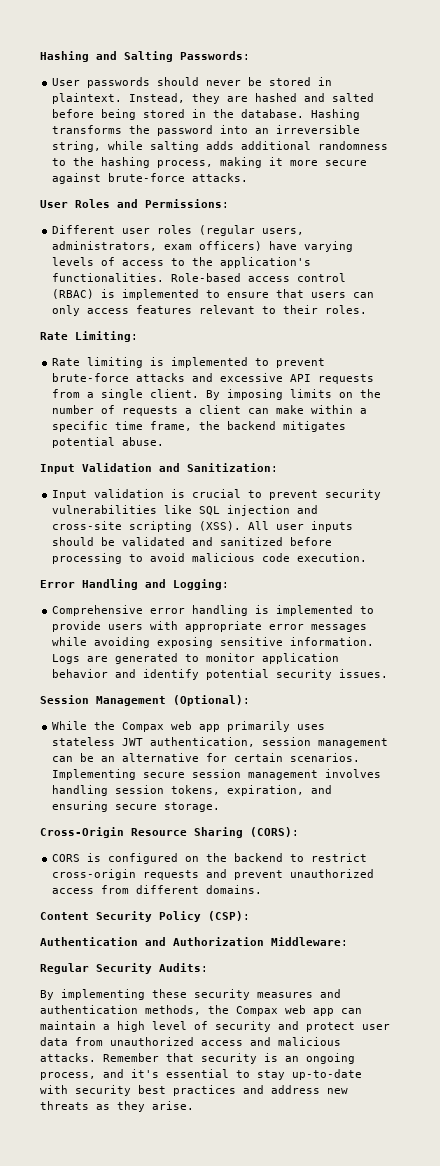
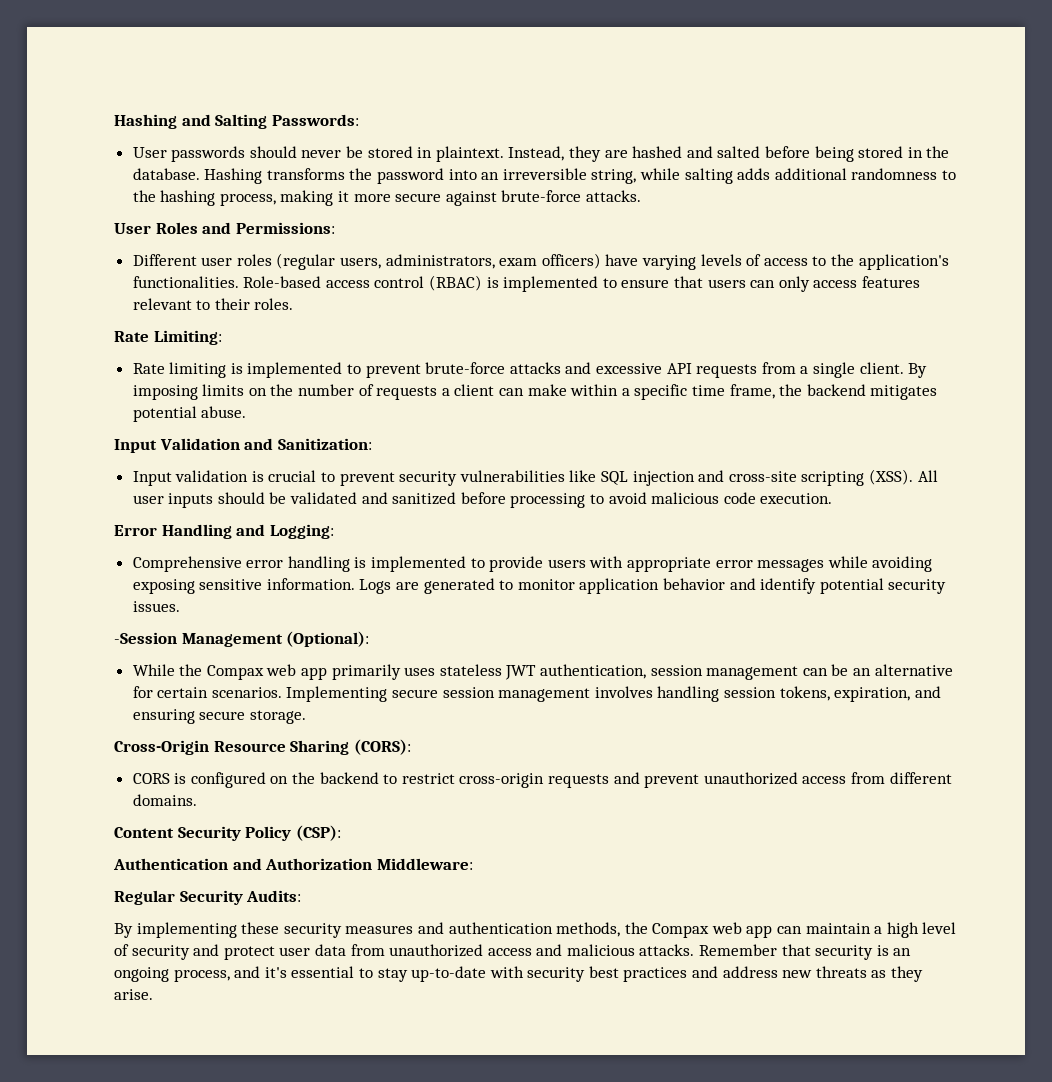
[40,695,89,704] Session -> [114,632,177,644] -Session

